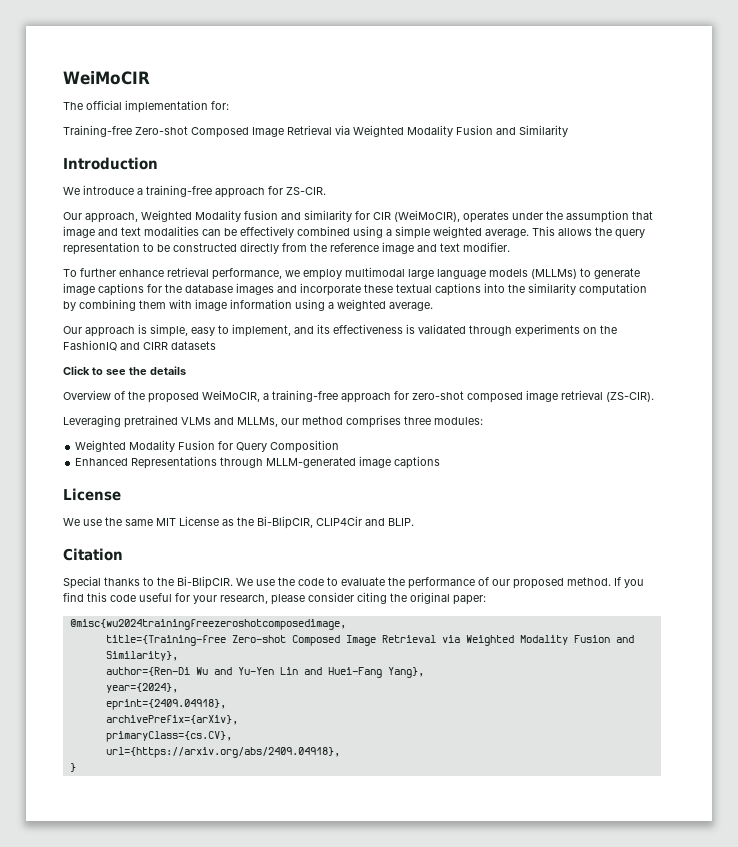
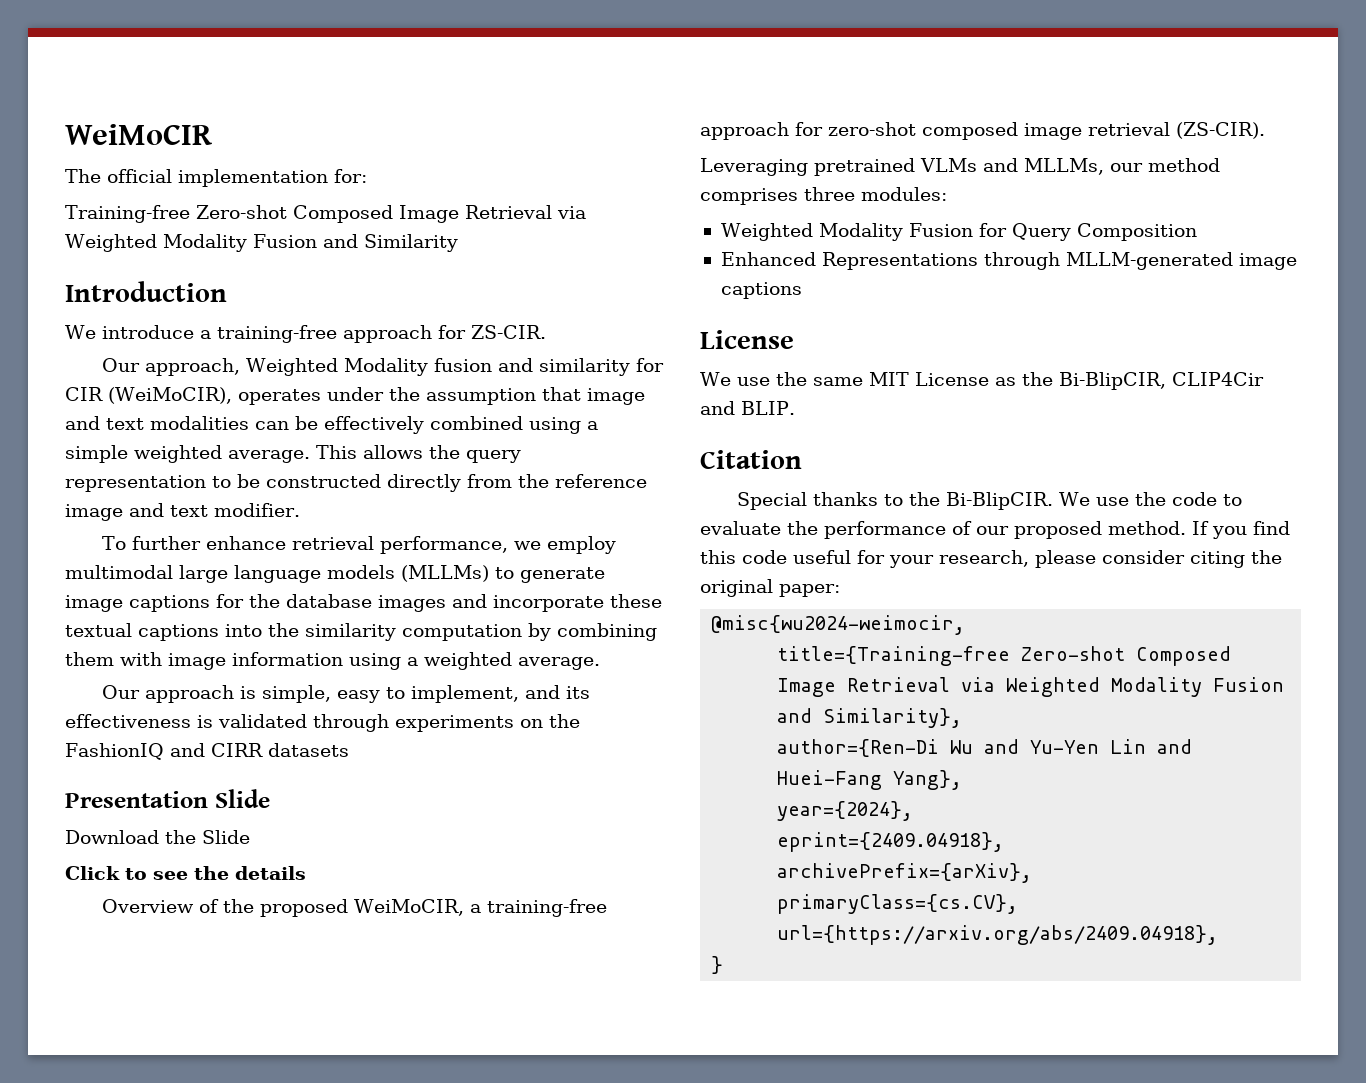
(216, 345) none -> [65,789,270,808] [65,830,250,844] // Presentation Slide // Download the Slide
[69,619,346,630] @misc{wu2024trainingfreezeroshotcomposedimage, -> [711,615,966,635] @misc{wu2024-weimocir,

